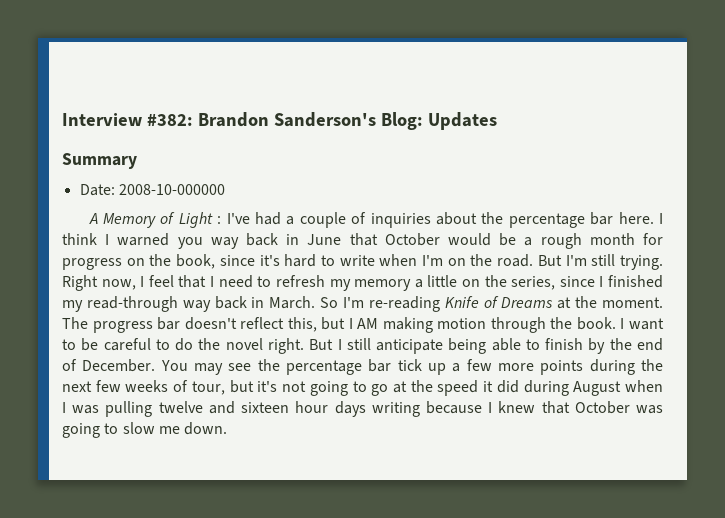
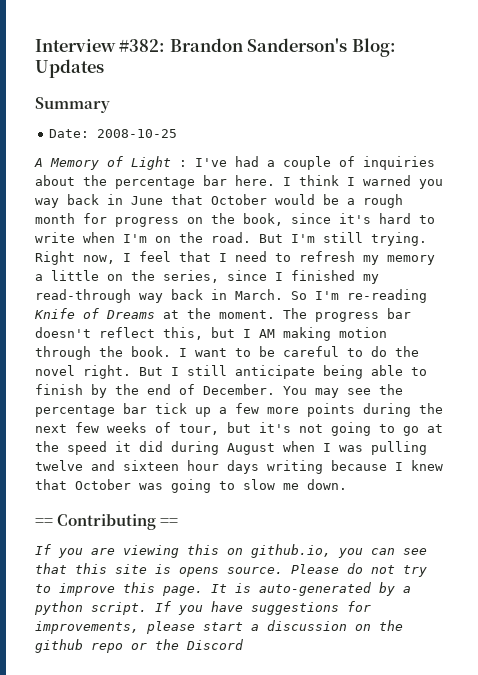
[118,184,225,195] 2008-10-000000 -> [97,129,178,138] 2008-10-25
(228, 428) none -> [35,514,179,530] [35,544,427,558] [35,563,427,577] [35,582,411,596] [34,601,371,615] [35,620,403,634] [35,639,243,653] // == Contributing == // If you are viewing this on github.io, you can see that this site is opens source. Please do not try to improve this page. It is auto-generated by a python script. If you have suggestions for improvements, please start a discussion on the github repo or the Discord

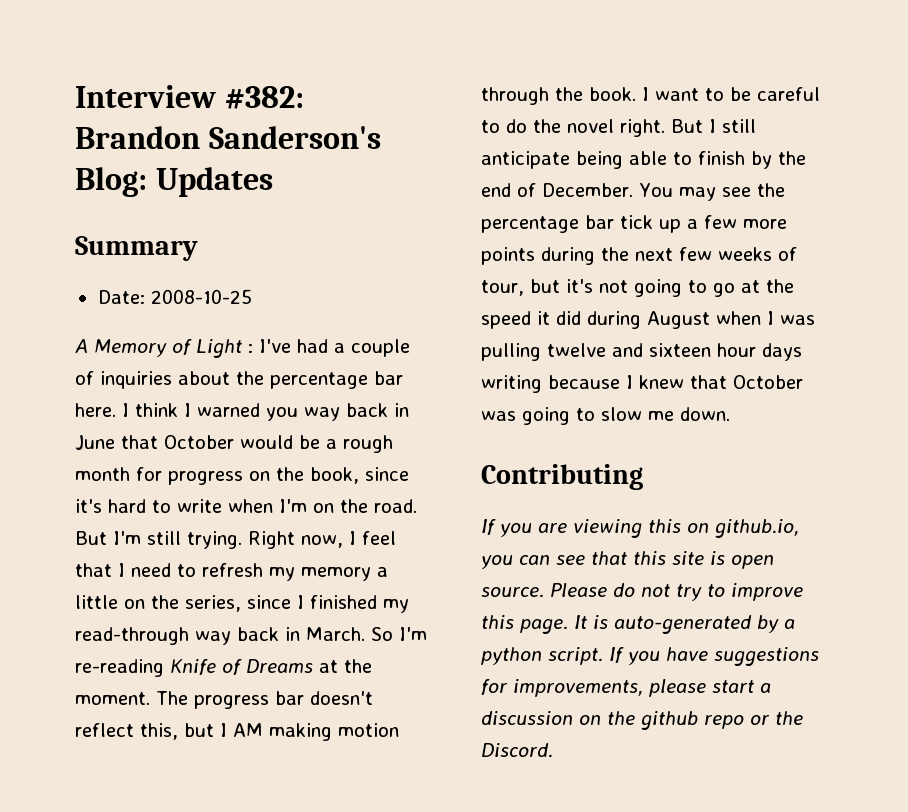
[35,518,53,526] == -> (730, 414) none
[160,518,179,526] == -> (643, 477) none
[179,567,219,577] opens -> [731,555,774,569] open
[186,639,243,650] Discord -> [481,743,553,758] Discord.

